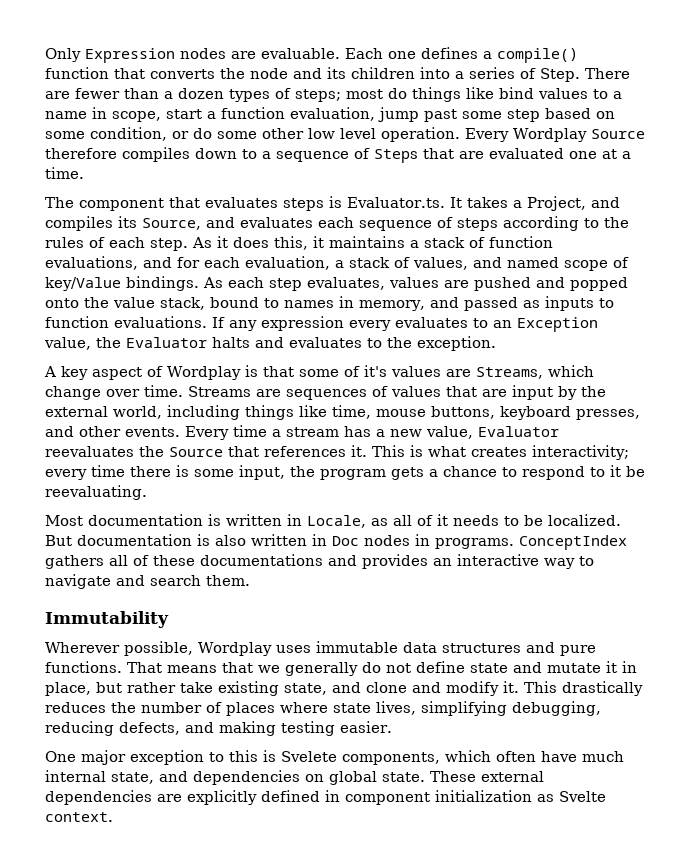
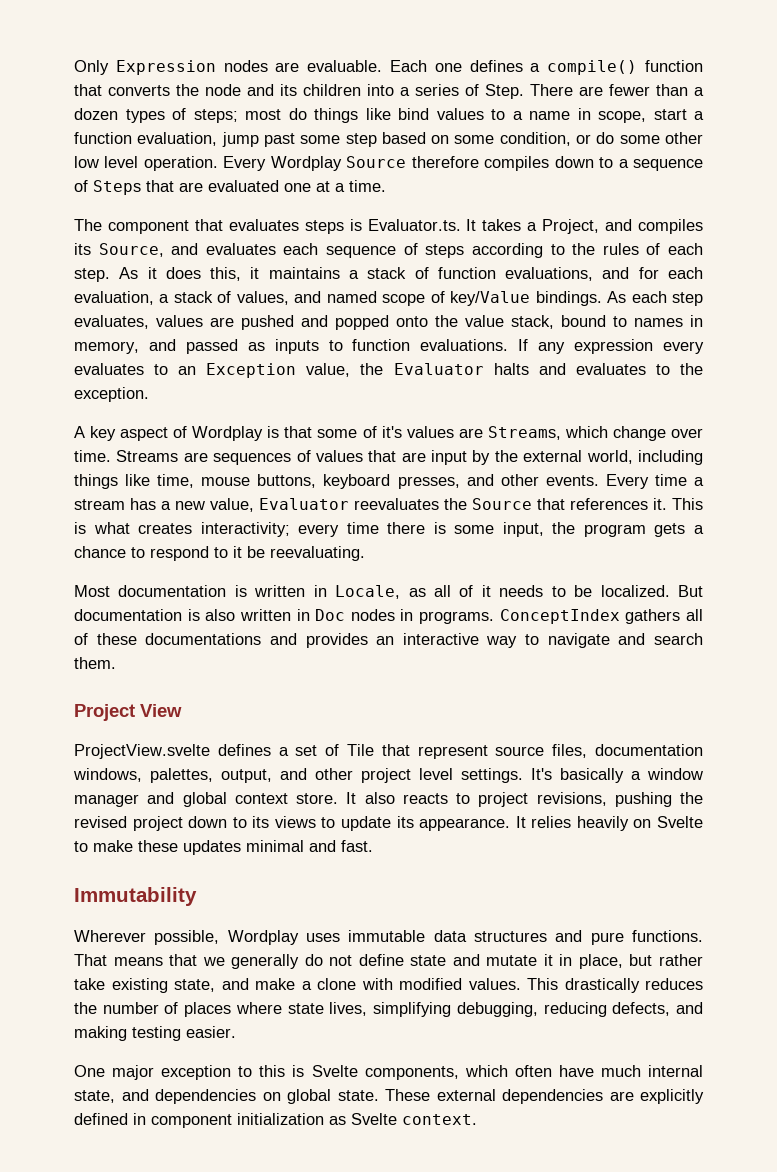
(250, 580) none -> [74,704,182,721] [74,744,703,759] [73,768,703,783] [74,792,703,807] [74,816,703,831] [74,840,373,855] // Project View // ProjectView.svelte defines a set of Tile that represent source files, documentation windows, palettes, output, and other project level settings. It's basically a window manager and global context store. It also reacts to project revisions, pushing the revised project down to its views to update its appearance. It relies heavily on Svelte to make these updates minimal and fast.
[366,681,519,696] clone and modify it. -> [255,978,521,990] make a clone with modified values.
[281,751,337,762] Svelete -> [311,1065,358,1077] Svelte

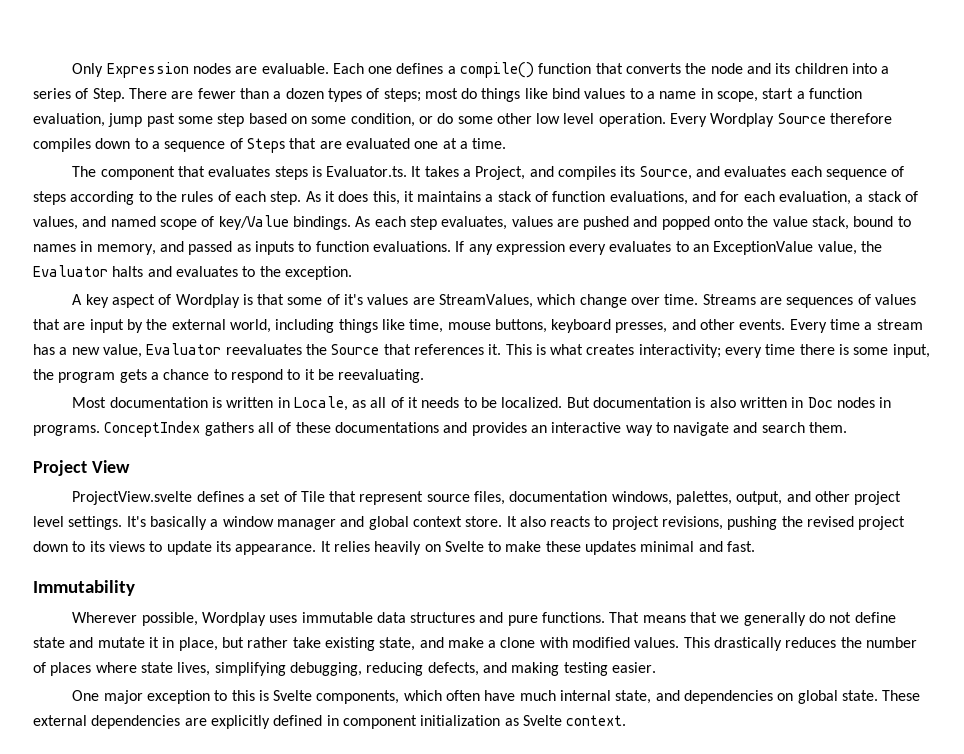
[206,363,297,378] Exception -> [713,241,814,255] ExceptionValue
[487,426,561,440] Streams, -> [439,294,534,308] StreamValues,

